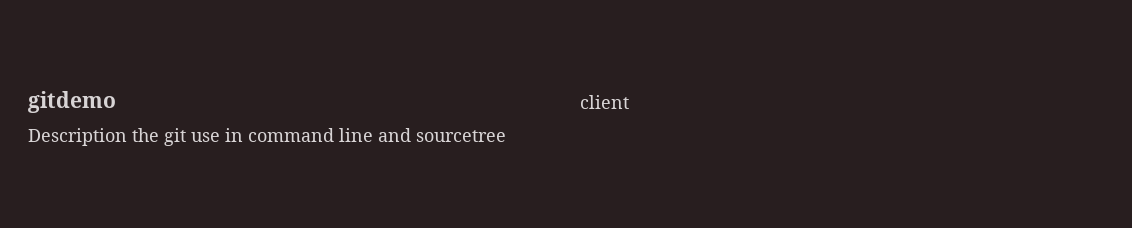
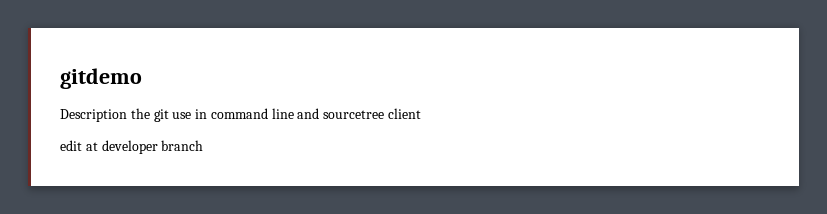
(629, 102) none -> [60,140,204,154] // edit at developer branch

